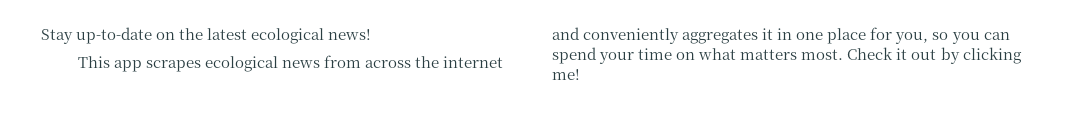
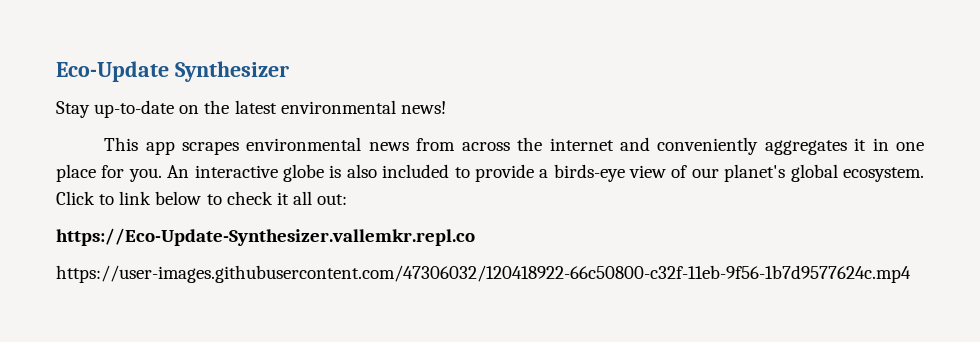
(41, 36) none -> [56,61,289,82] Eco-Update Synthesizer //
[251,28,325,44] ecological -> [280,100,396,114] environmental
[204,56,278,72] ecological -> [246,137,362,151] environmental
[895,32,1010,44] [552,47,1022,64] [552,69,580,80] you, so you can spend your time on what matters most. Check it out by clicking me! -> [128,164,925,182] [56,191,348,205] [56,228,475,246] [56,265,911,283] you. An interactive globe is also included to provide a birds-eye view of our planet's global ecosystem. Click to link below to check it all out: // https://Eco-Update-Synthesizer.vallemkr.repl.co // https://user-images.githubusercontent.com/47306032/120418922-66c50800-c32f-11eb-9f56-1b7d9577624c.mp4

